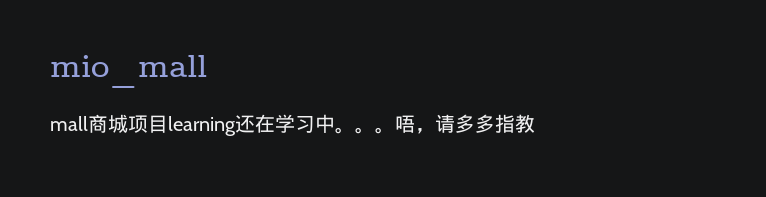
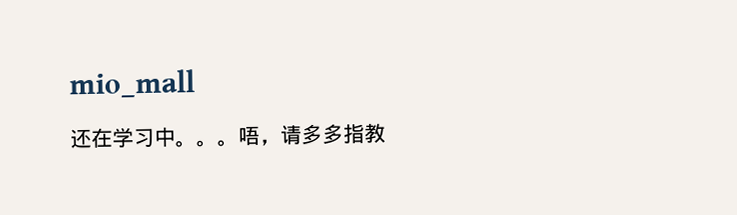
[50,114,236,136] mall商城项目learning -> (195, 84) none

